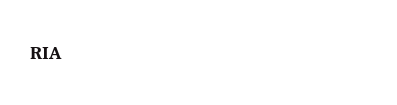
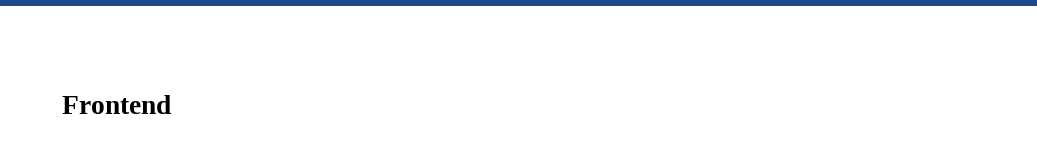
[30,47,62,59] RIA -> [62,95,171,114] Frontend

